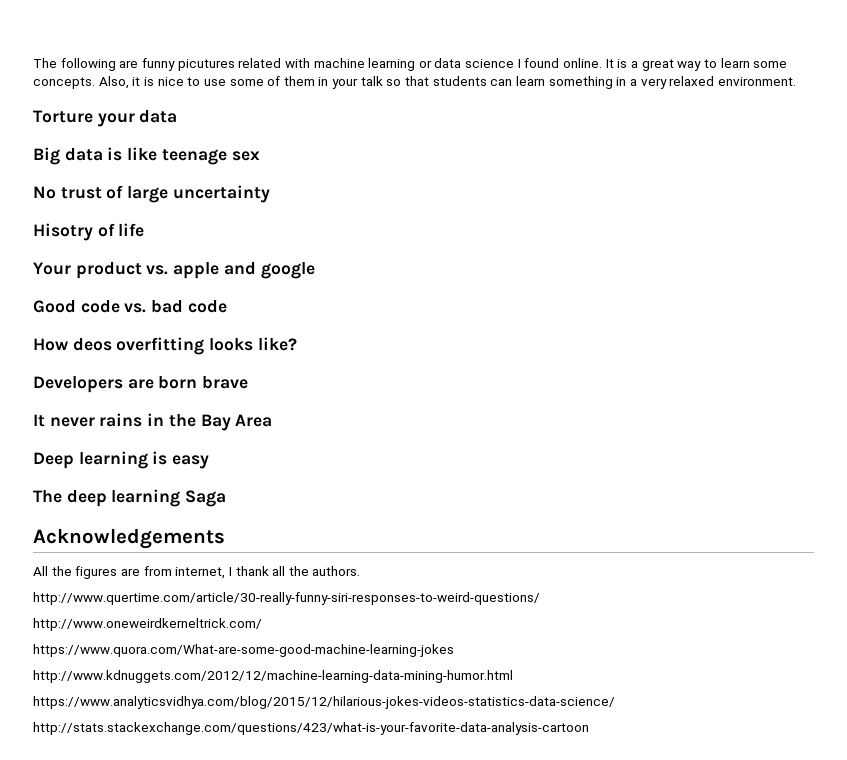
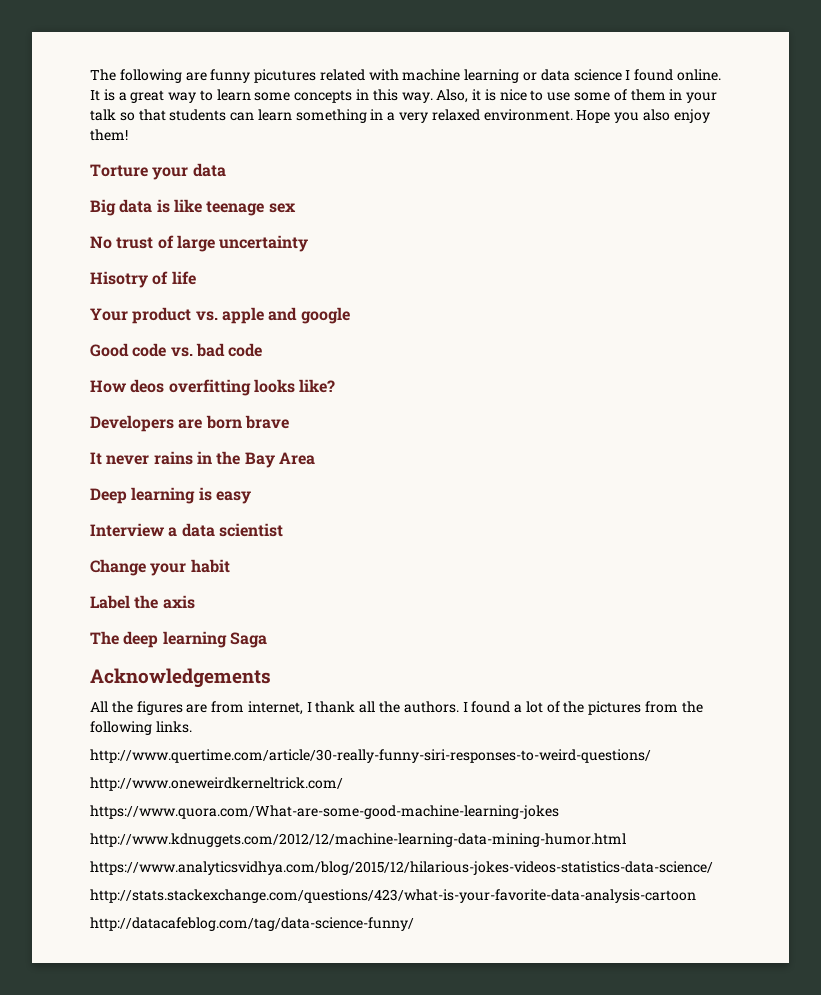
[33,77,95,89] concepts. -> [294,89,433,103] concepts in this way.
(796, 81) none -> [576,109,710,123] [90,129,128,141] Hope you also enjoy them!
(210, 462) none -> [90,523,283,537] [90,559,230,576] [90,595,195,609] // Interview a data scientist // Change your habit // Label the axis
(361, 571) none -> [462,701,703,715] [90,721,192,735] I found a lot of the pictures from the following links.
(589, 728) none -> [90,917,414,931] // http://datacafeblog.com/tag/data-science-funny/

